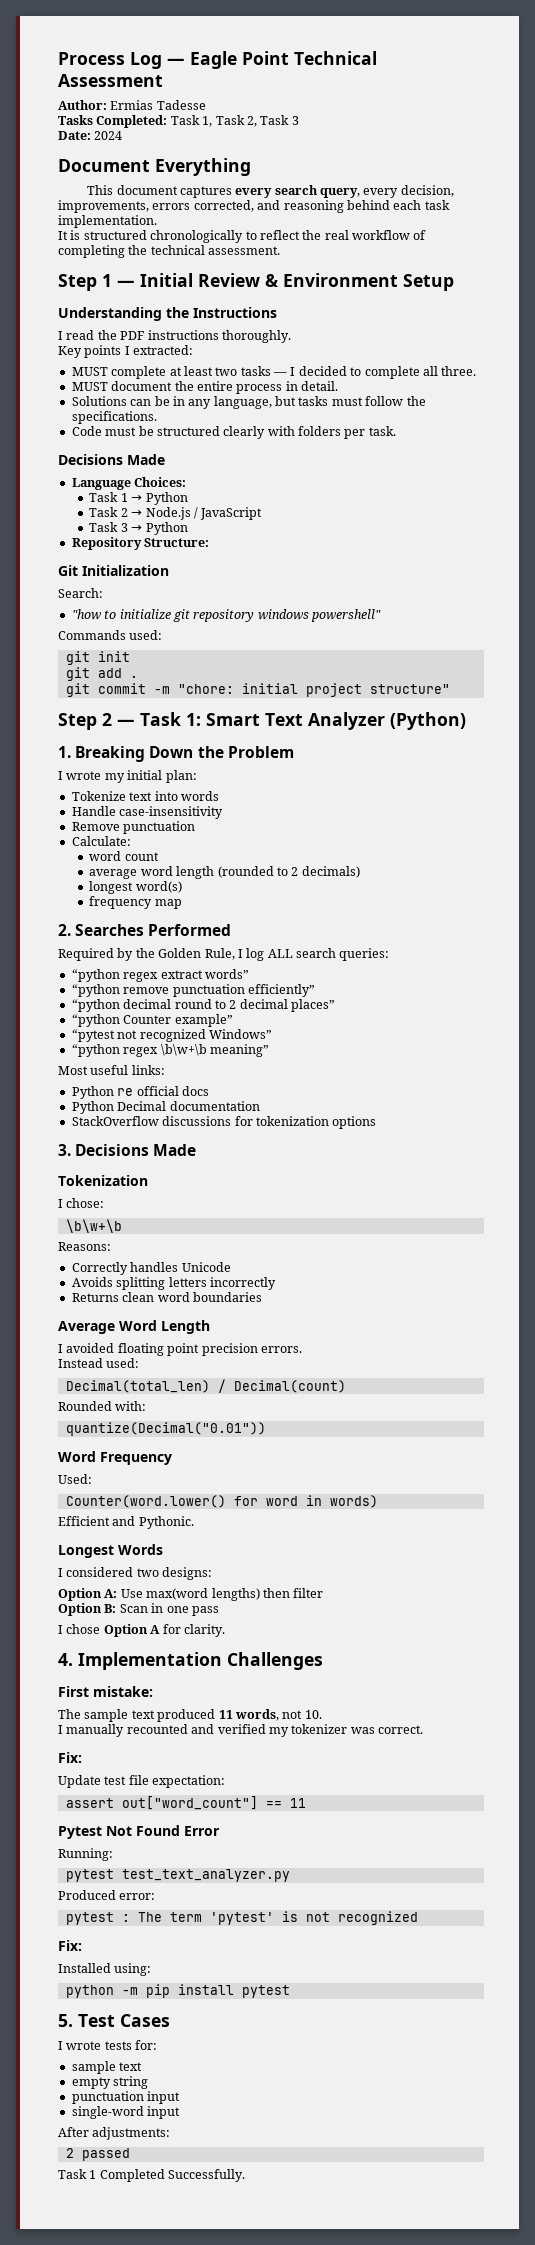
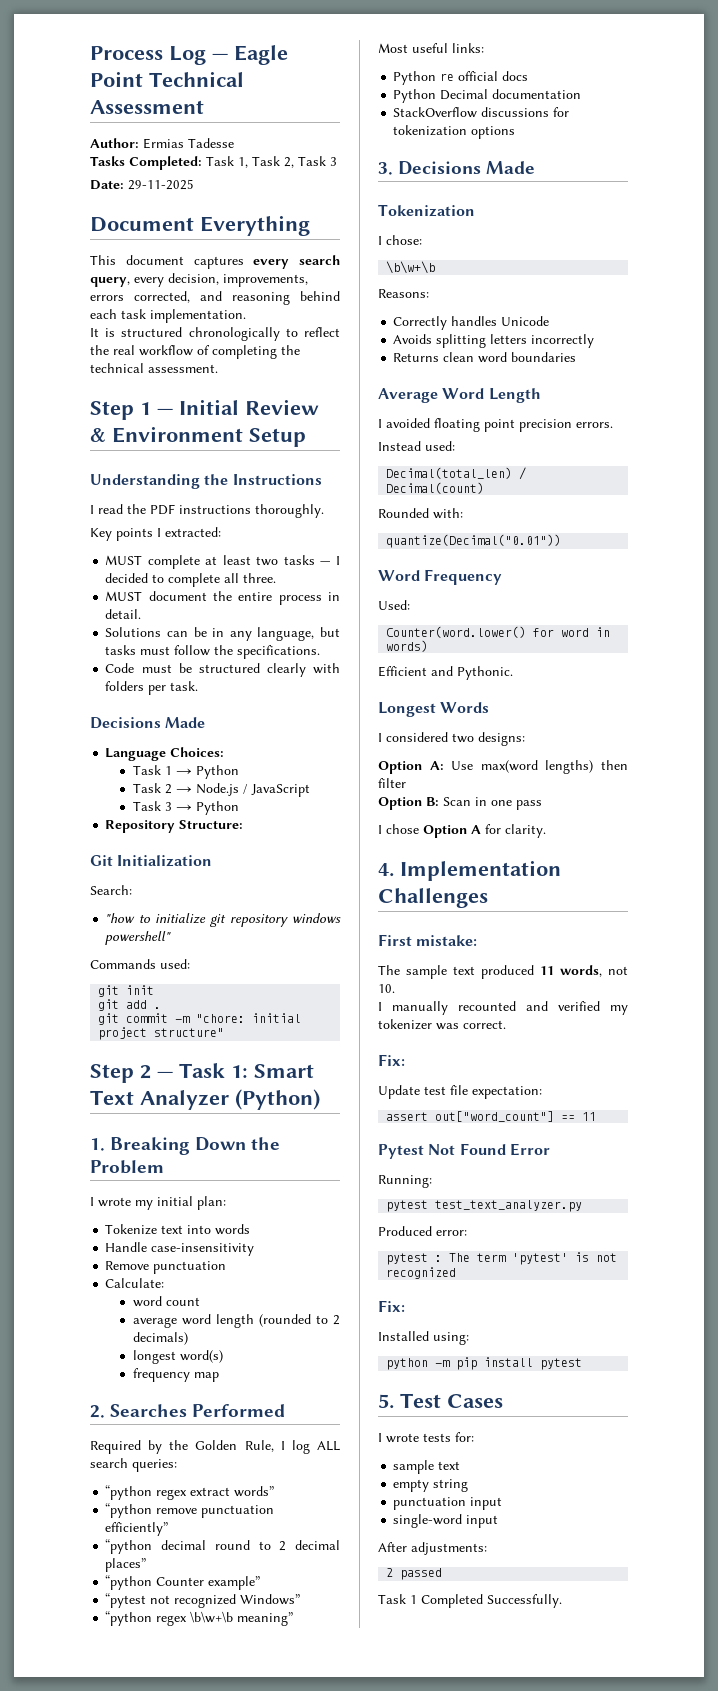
[94,131,123,140] 2024 -> [128,179,194,190] 29-11-2025

